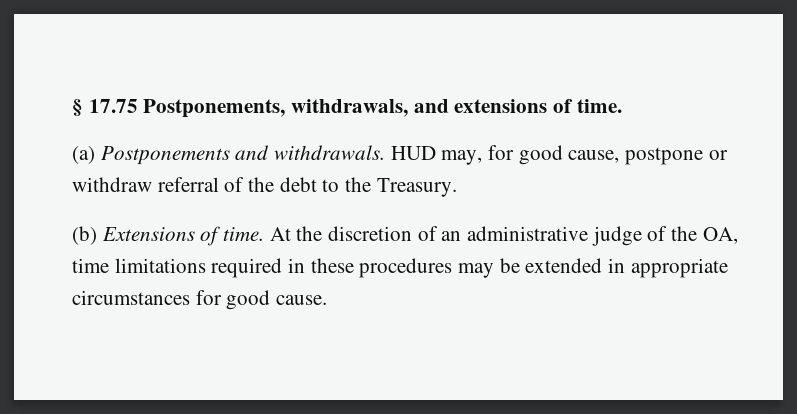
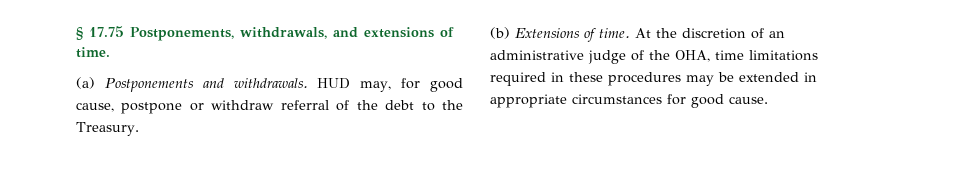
[702,227,738,244] OA, -> [675,50,710,62] OHA,

